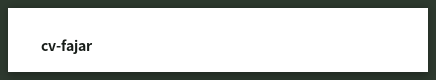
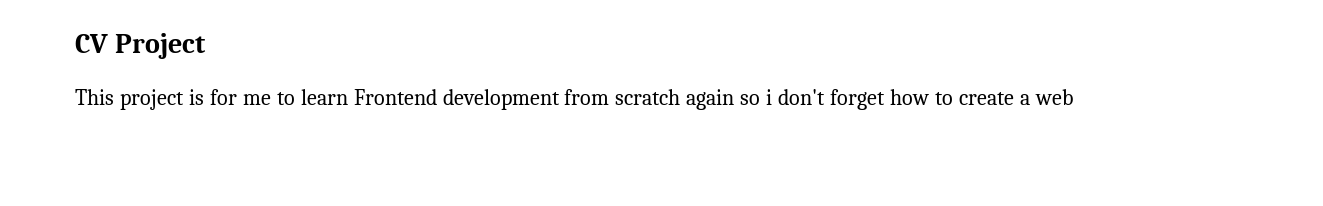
[41,39,93,54] cv-fajar -> [75,33,207,59] [75,89,1073,110] CV Project // This project is for me to learn Frontend development from scratch again so i don't forget how to create a web

